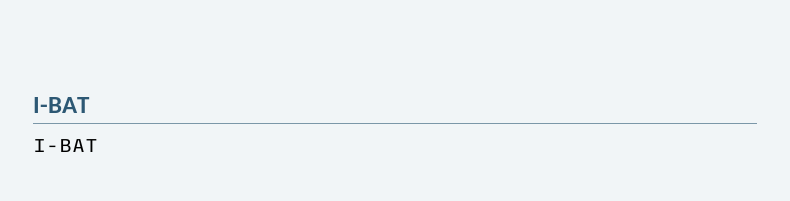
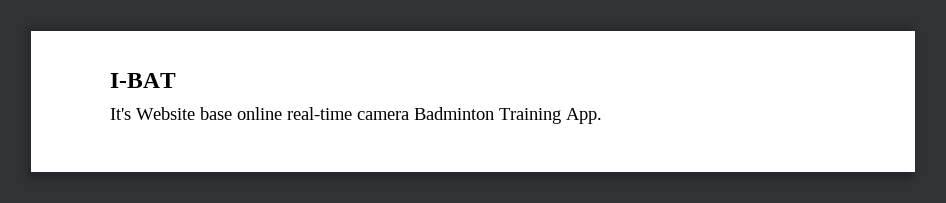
[33,139,98,152] I-BAT -> [110,107,602,124] It's Website base online real-time camera Badminton Training App.

